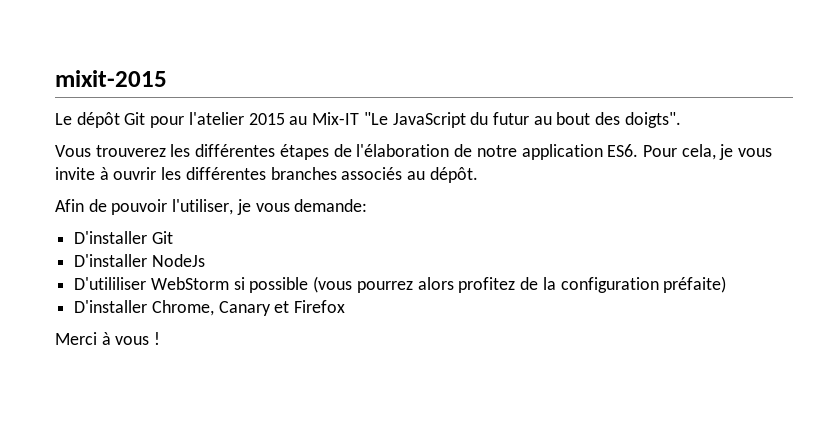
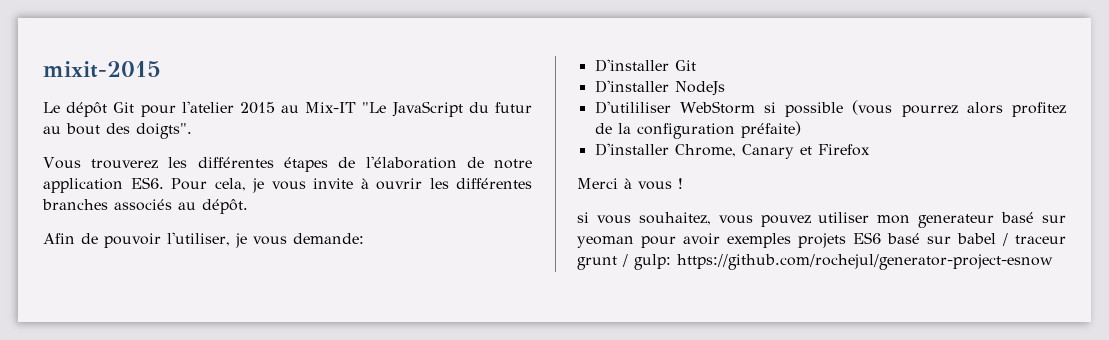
(161, 338) none -> [577,212,1066,228] [577,232,1066,248] [577,254,1053,270] // si vous souhaitez, vous pouvez utiliser mon generateur basé sur yeoman pour avoir exemples projets ES6 basé sur babel / traceur grunt / gulp: https://github.com/rochejul/generator-project-esnow

